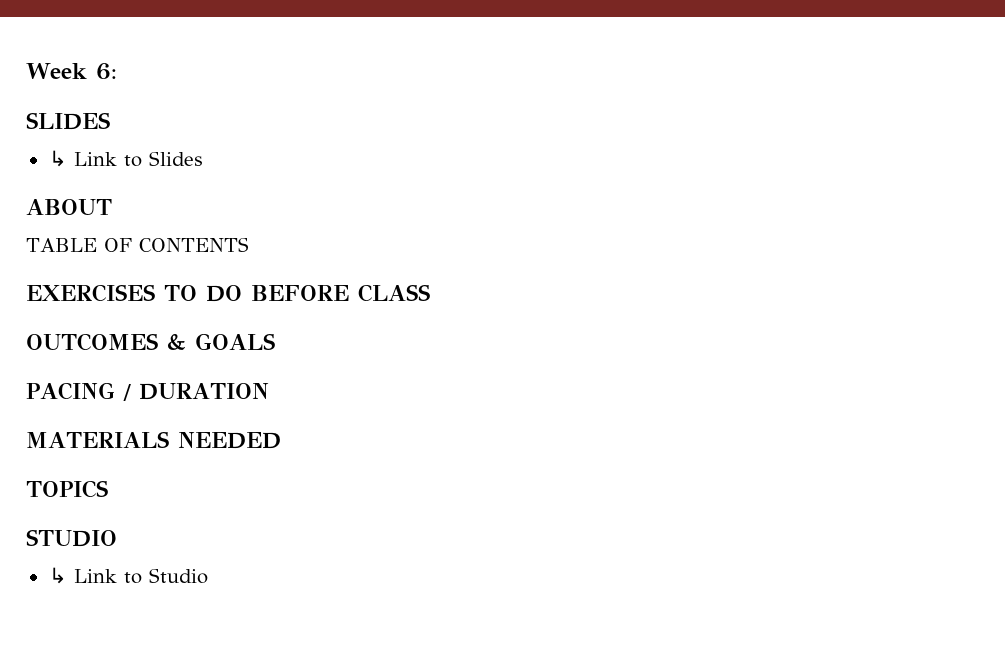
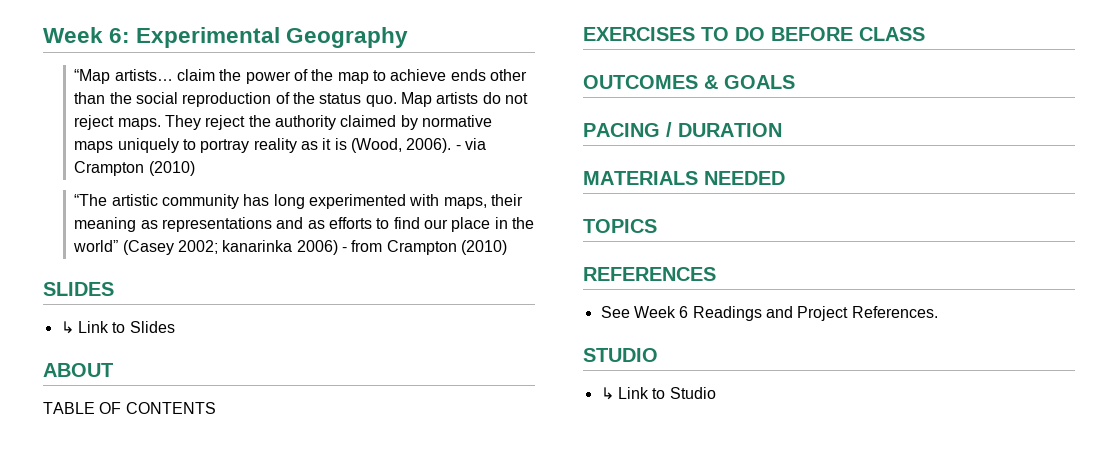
(117, 71) none -> [136,27,409,48] [74,69,527,84] [74,92,528,107] [74,115,493,130] [74,138,486,153] [74,161,195,176] [74,194,524,209] [74,217,534,232] [73,240,508,255] Experimental Geography // “Map artists… claim the power of the map to achieve ends other than the social reproduction of the status quo. Map artists do not reject maps. They reject the authority claimed by normative maps uniquely to portray reality as it is (Wood, 2006). - via Crampton (2010) // “The artistic community has long experimented with maps, their meaning as representations and as efforts to find our place in the world” (Casey 2002; kanarinka 2006) - from Crampton (2010)
(108, 489) none -> [583,267,716,281] [600,306,938,321] // REFERENCES // See Week 6 Readings and Project References.

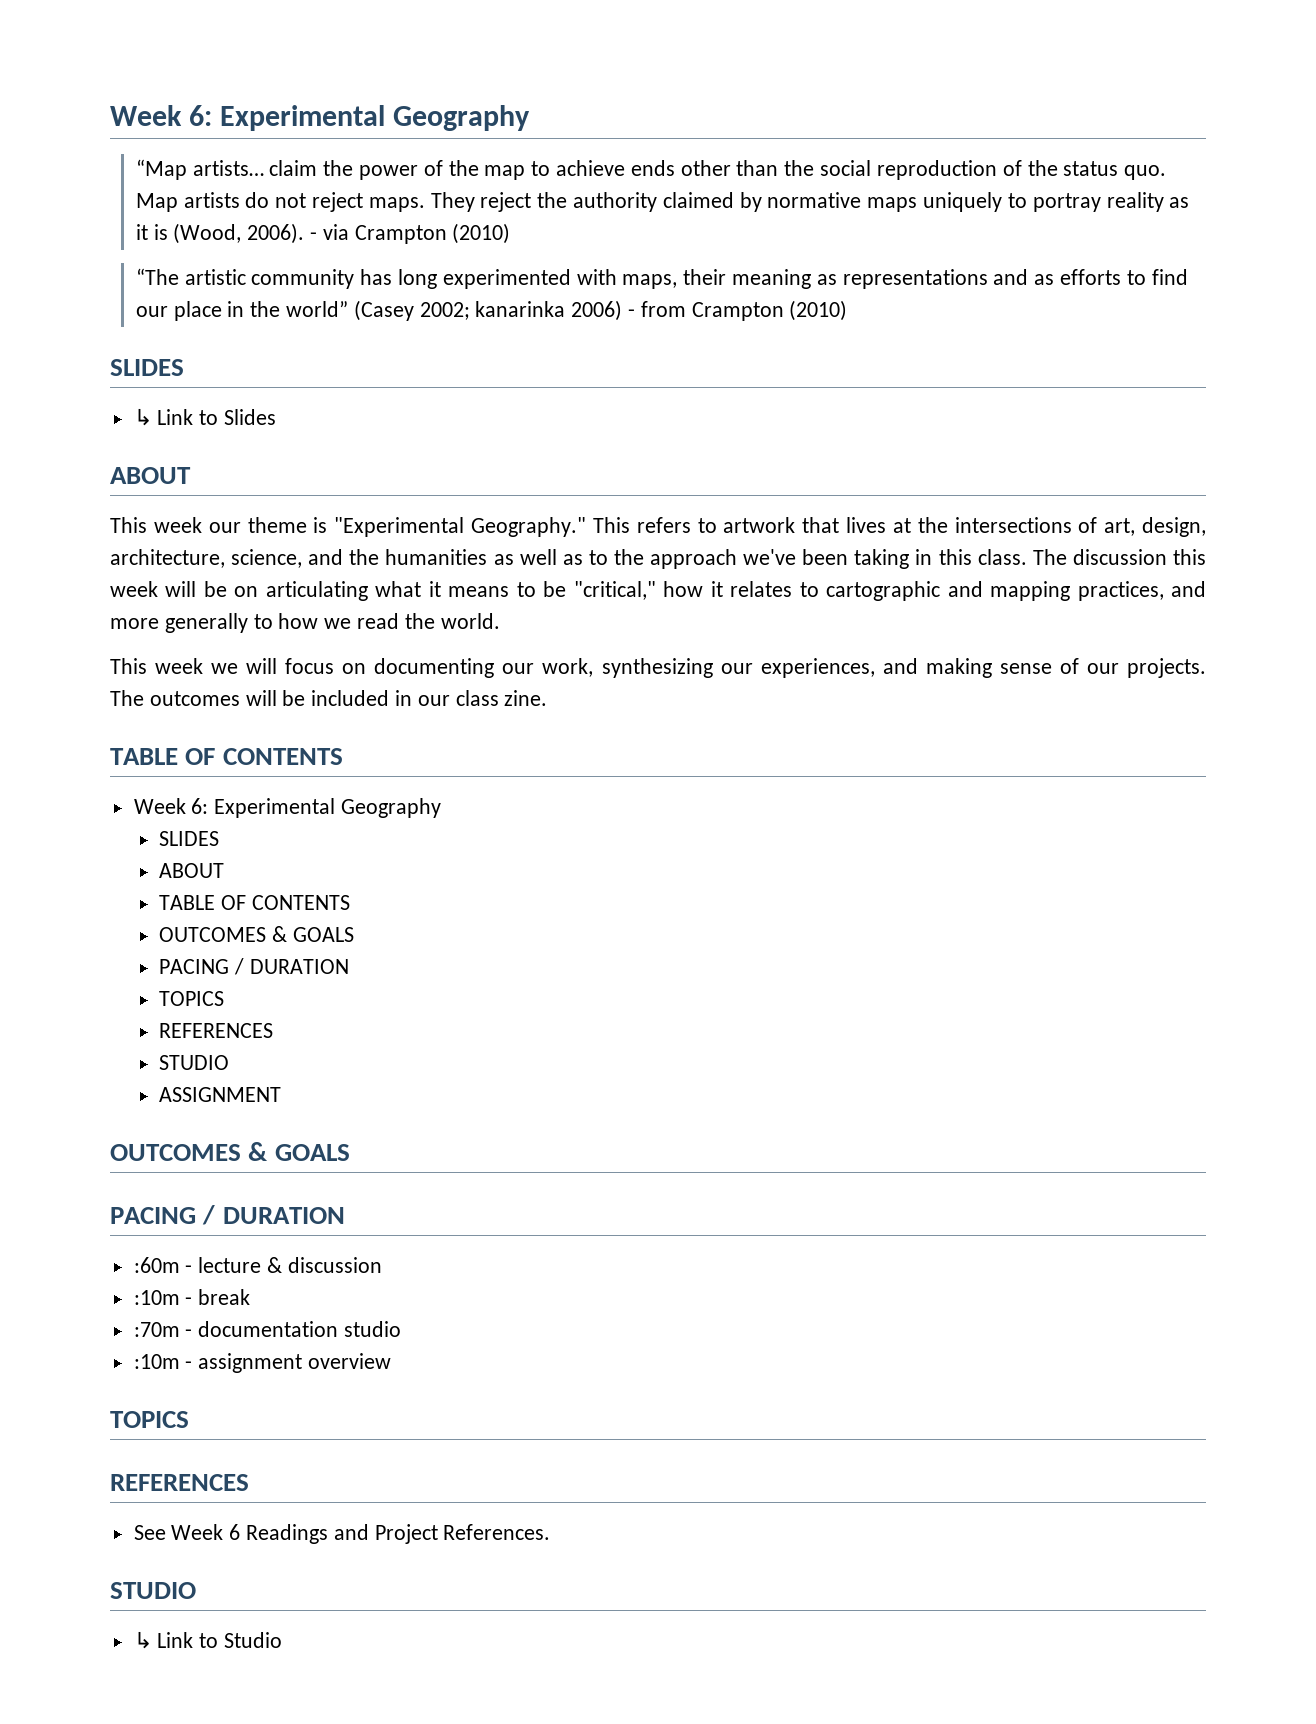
[43,402,216,414] [583,27,925,41] [583,75,795,89] [583,122,782,137] [583,171,785,185] TABLE OF CONTENTS // EXERCISES TO DO BEFORE CLASS // OUTCOMES & GOALS // PACING / DURATION // MATERIALS NEEDED -> [110,517,1207,537] [110,549,1206,569] [110,581,1207,601] [110,613,500,633] [110,658,1206,678] [110,690,548,706] [110,748,343,765] [133,798,442,818] [159,831,220,846] [159,863,225,878] [159,895,351,910] [159,926,355,942] [159,958,350,975] [159,991,225,1006] [159,1023,274,1038] [159,1055,230,1070] [159,1087,282,1102] [110,1142,350,1161] [110,1205,345,1225] [133,1257,382,1273] [133,1289,251,1305] [133,1321,402,1337] [133,1353,392,1373] This week our theme is "Experimental Geography." This refers to artwork that lives at the intersections of art, design, architecture, science, and the humanities as well as to the approach we've been taking in this class. The discussion this week will be on articulating what it means to be "critical," how it relates to cartographic and mapping practices, and more generally to how we read the world. // This week we will focus on documenting our work, synthesizing our experiences, and making sense of our projects. The outcomes will be included in our class zine. // TABLE OF CONTENTS // Week 6: Experimental Geography // SLIDES // ABOUT // TABLE OF CONTENTS // OUTCOMES & GOALS // PACING / DURATION // TOPICS // REFERENCES // STUDIO // ASSIGNMENT // OUTCOMES & GOALS // PACING / DURATION // :60m - lecture & discussion // :10m - break // :70m - documentation studio // :10m - assignment overview

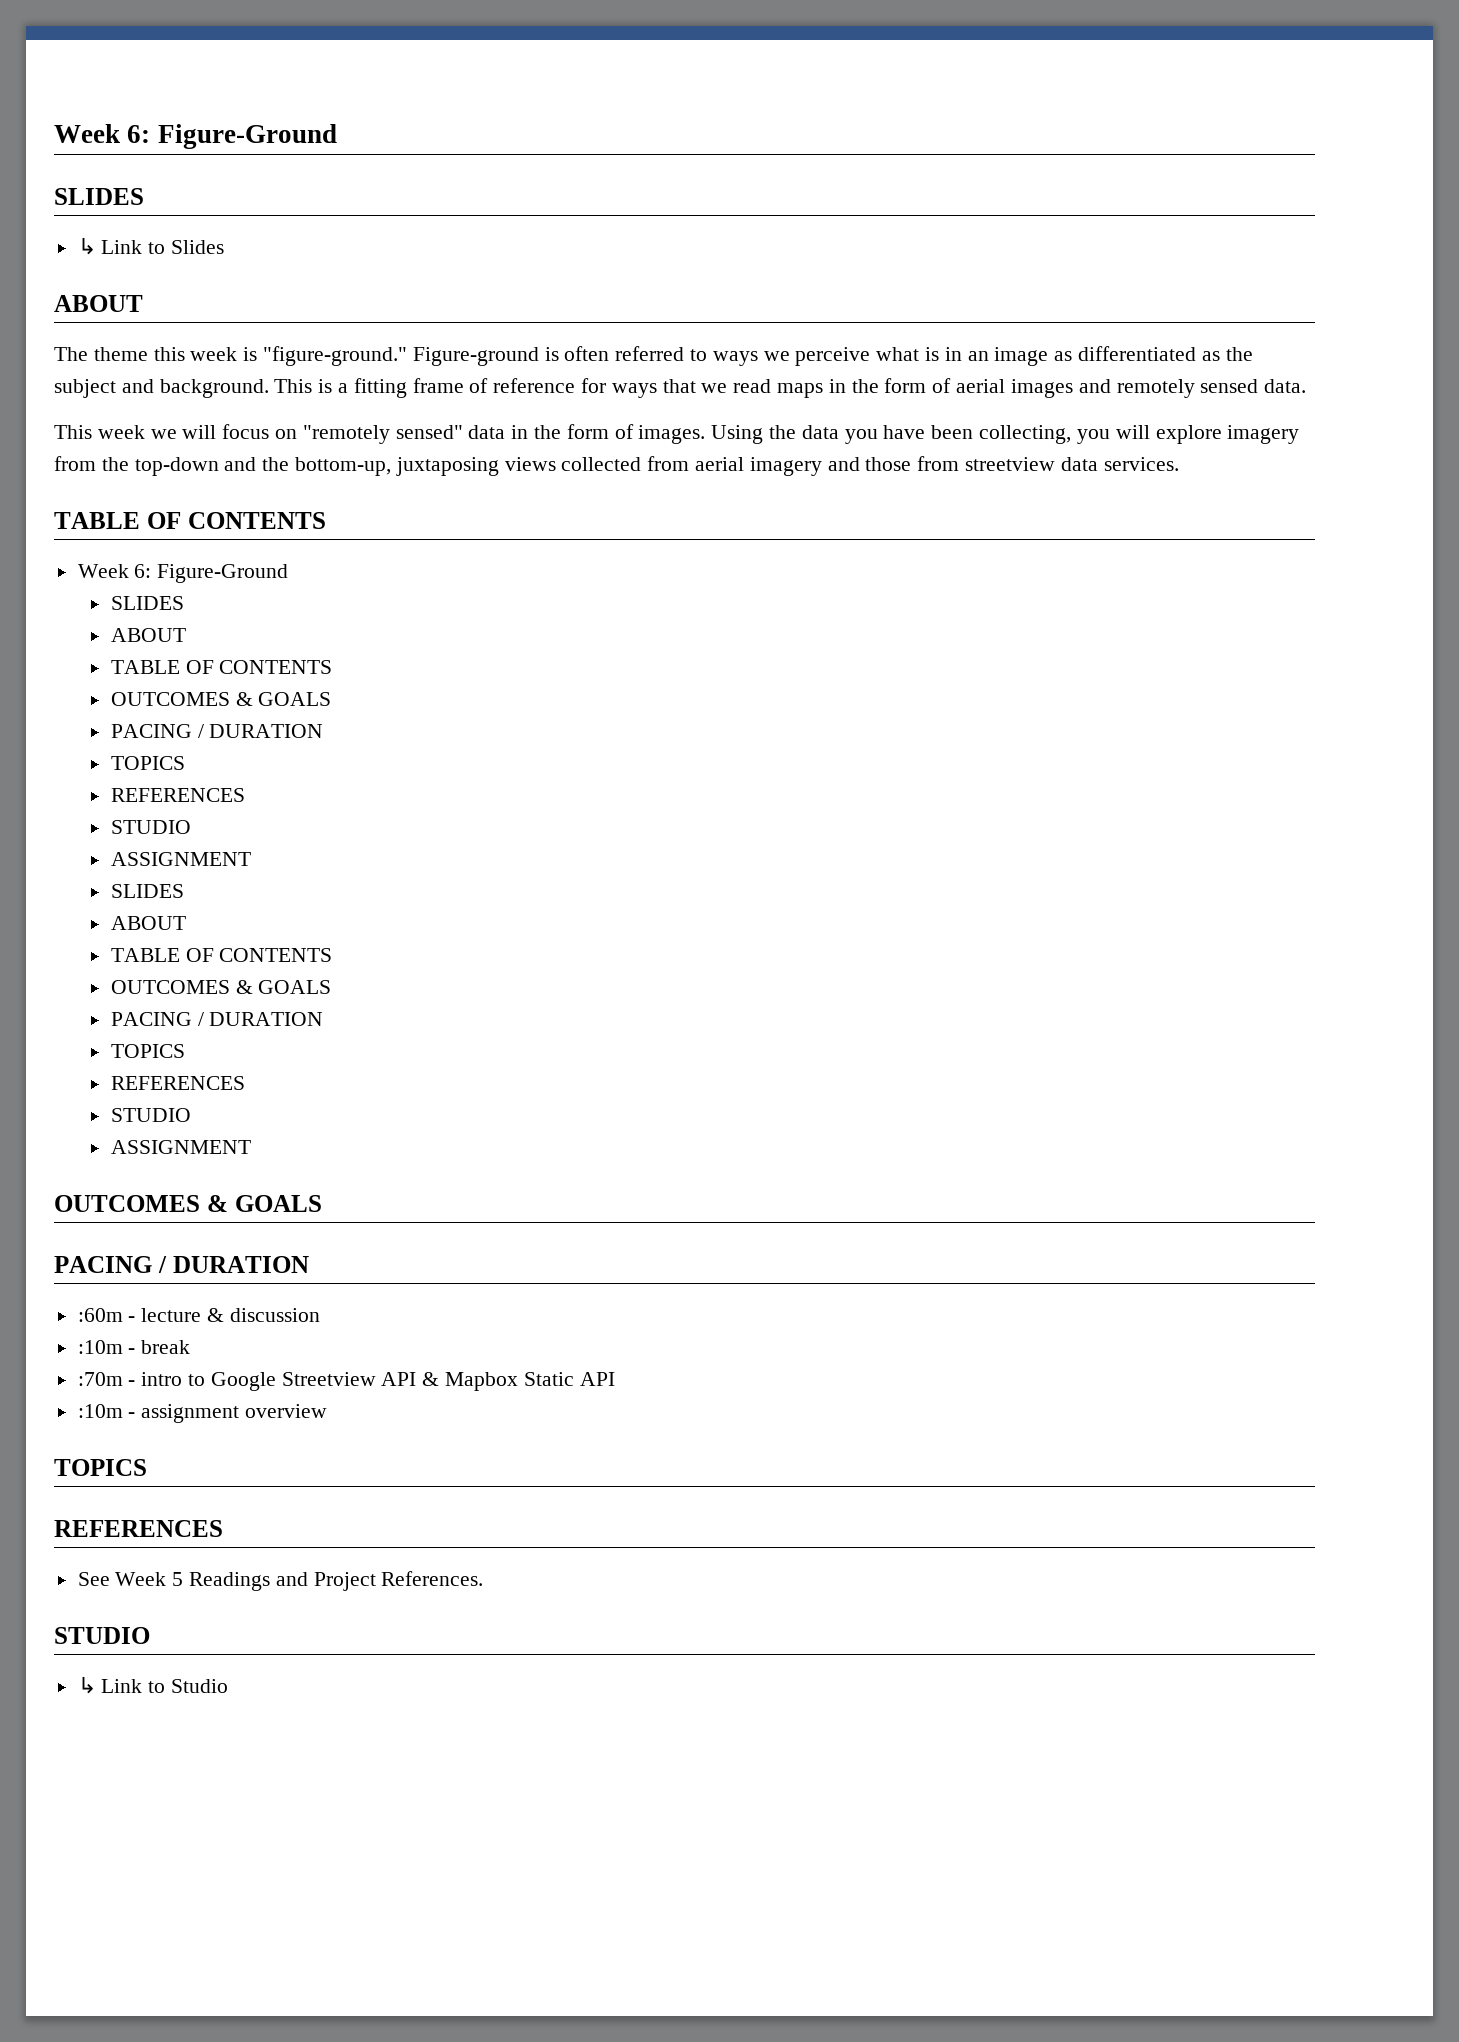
[110,105,531,131] [135,159,1167,180] [135,192,1190,212] [135,223,511,244] [135,268,1188,289] [135,300,848,321] Week 6: Experimental Geography // “Map artists… claim the power of the map to achieve ends other than the social reproduction of the status quo. Map artists do not reject maps. They reject the authority claimed by normative maps uniquely to portray reality as it is (Wood, 2006). - via Crampton (2010) // “The artistic community has long experimented with maps, their meaning as representations and as efforts to find our place in the world” (Casey 2002; kanarinka 2006) - from Crampton (2010) -> [54,124,337,149] Week 6: Figure-Ground
[110,517,1207,537] [110,549,1206,569] [110,581,1207,601] [110,613,500,633] This week our theme is "Experimental Geography." This refers to artwork that lives at the intersections of art, design, architecture, science, and the humanities as well as to the approach we've been taking in this class. The discussion this week will be on articulating what it means to be "critical," how it relates to cartographic and mapping practices, and more generally to how we read the world. -> [54,346,1253,366] [54,378,1307,398] The theme this week is "figure-ground." Figure-ground is often referred to ways we perceive what is in an image as differentiated as the subject and background. This is a fitting frame of reference for ways that we read maps in the form of aerial images and remotely sensed data.
[374,658,1206,678] [110,690,548,706] documenting our work, synthesizing our experiences, and making sense of our projects. The outcomes will be included in our class zine. -> [302,424,1300,444] [54,456,1179,476] "remotely sensed" data in the form of images. Using the data you have been collecting, you will explore imagery from the top-down and the bottom-up, juxtaposing views collected from aerial imagery and those from streetview data services.
[214,798,442,818] Experimental Geography -> [157,564,289,583] [110,596,184,610] [110,628,186,642] [110,660,333,674] [110,692,332,706] [110,724,324,738] [110,756,185,770] [110,788,245,802] [110,820,191,834] [110,852,251,866] Figure-Ground // SLIDES // ABOUT // TABLE OF CONTENTS // OUTCOMES & GOALS // PACING / DURATION // TOPICS // REFERENCES // STUDIO // ASSIGNMENT
[198,1321,402,1337] documentation studio -> [141,1372,615,1391] intro to Google Streetview API & Mapbox Static API
[229,1524,241,1540] 6 -> [172,1572,184,1586] 5

